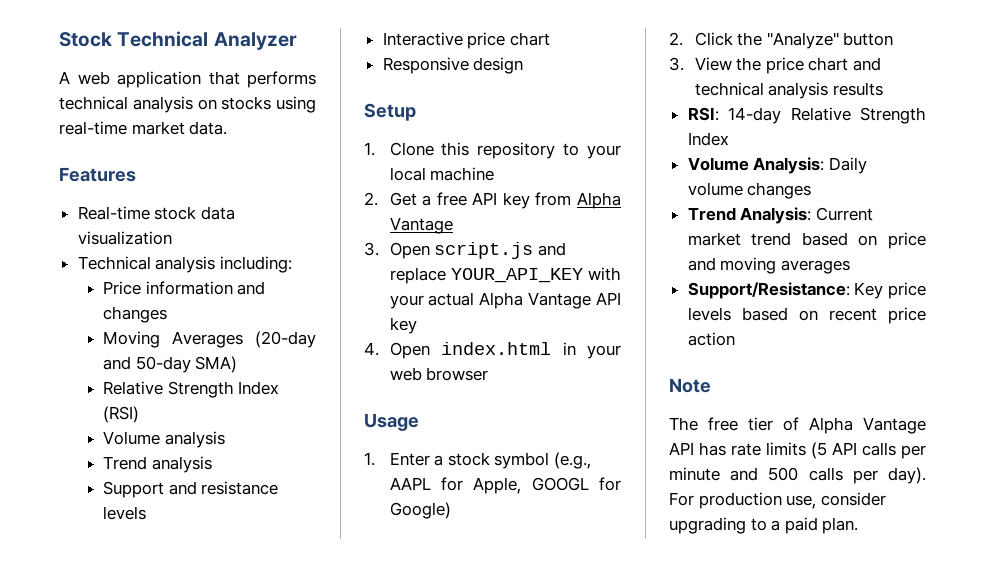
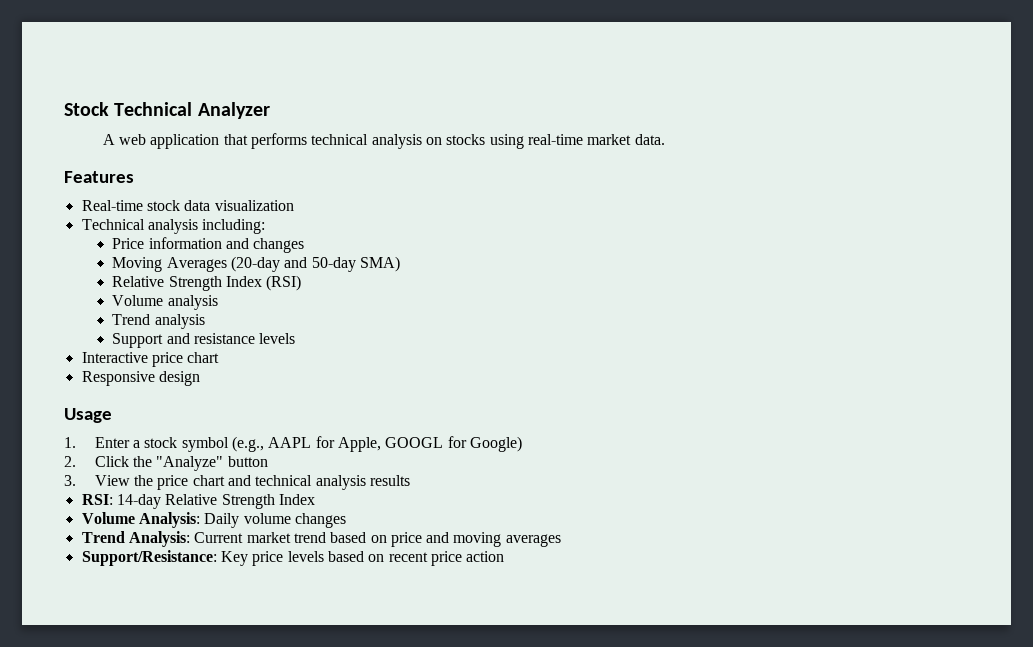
[364,103,416,121] [364,142,621,159] [389,167,495,181] [364,192,621,209] [389,217,453,234] [364,242,566,259] [389,267,621,284] [389,292,621,309] [389,317,417,334] [364,342,621,359] [389,367,489,381] // Setup // 1. Clone this repository to your local machine // 2. Get a free API key from Alpha Vantage // 3. Open script.js and replace YOUR_API_KEY with your actual Alpha Vantage API key // 4. Open index.html in your web browser -> (200, 378) none
[669,378,711,393] [669,417,926,434] [669,442,926,459] [669,467,926,484] [669,492,886,509] [669,517,859,534] // Note // The free tier of Alpha Vantage API has rate limits (5 API calls per minute and 500 calls per day). For production use, consider upgrading to a paid plan. -> (505, 556) none

